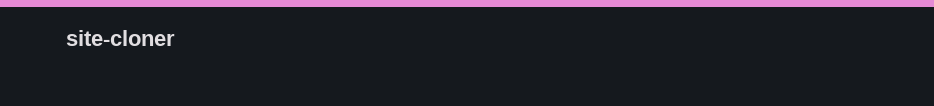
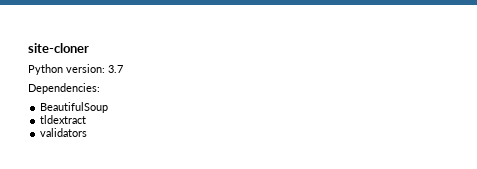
(175, 38) none -> [28,64,123,75] [28,83,100,94] [40,102,109,113] [40,115,87,124] [40,128,88,137] // Python version: 3.7 // Dependencies: // BeautifulSoup // tldextract // validators

